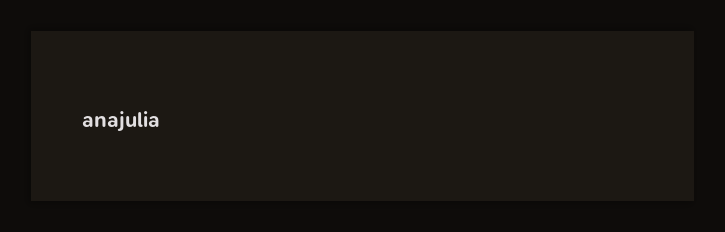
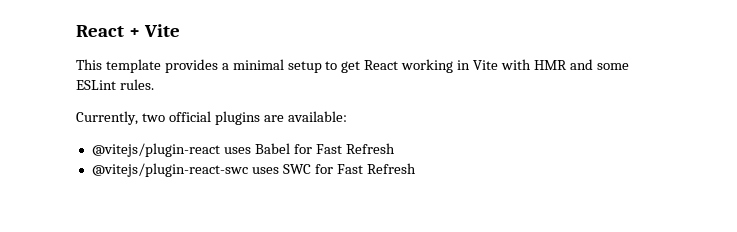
[82,111,160,132] anajulia -> [76,24,180,37] [76,59,629,73] [76,79,154,90] [76,111,347,125] [91,143,395,157] [91,163,416,177] React + Vite // This template provides a minimal setup to get React working in Vite with HMR and some ESLint rules. // Currently, two official plugins are available: // @vitejs/plugin-react uses Babel for Fast Refresh // @vitejs/plugin-react-swc uses SWC for Fast Refresh

